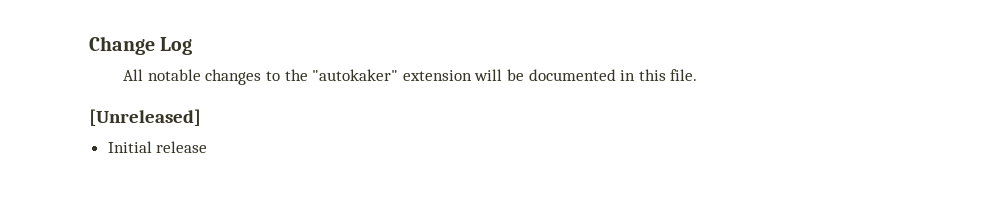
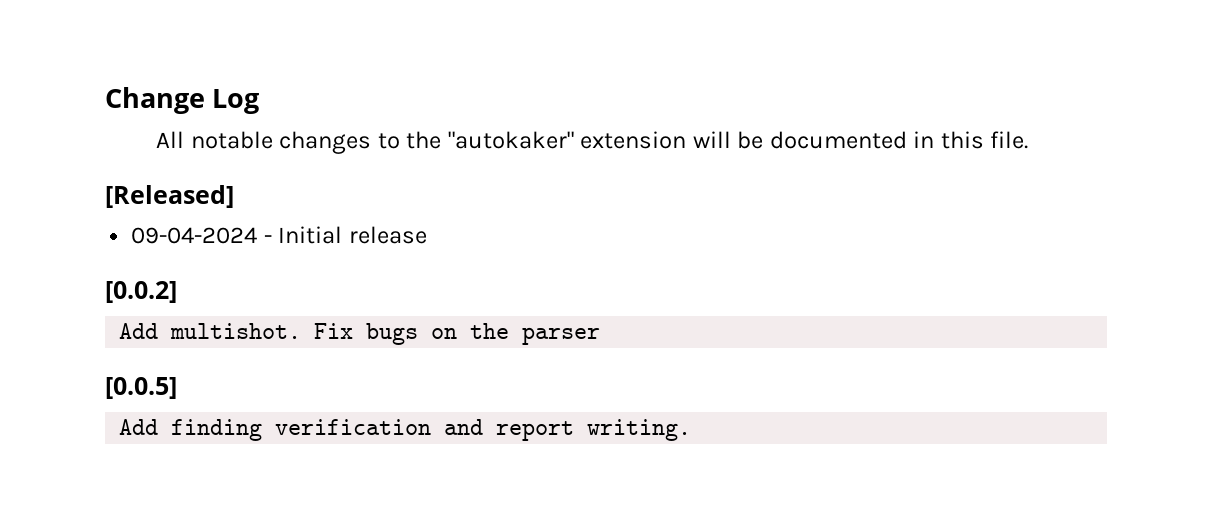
[89,109,201,126] [Unreleased] // -> [105,185,234,208] [131,227,272,244] [Released] // 09-04-2024 -
(208, 147) none -> [105,281,177,303] [119,323,601,345] [105,377,177,399] [119,419,692,441] // [0.0.2] // Add multishot. Fix bugs on the parser // [0.0.5] // Add finding verification and report writing.

